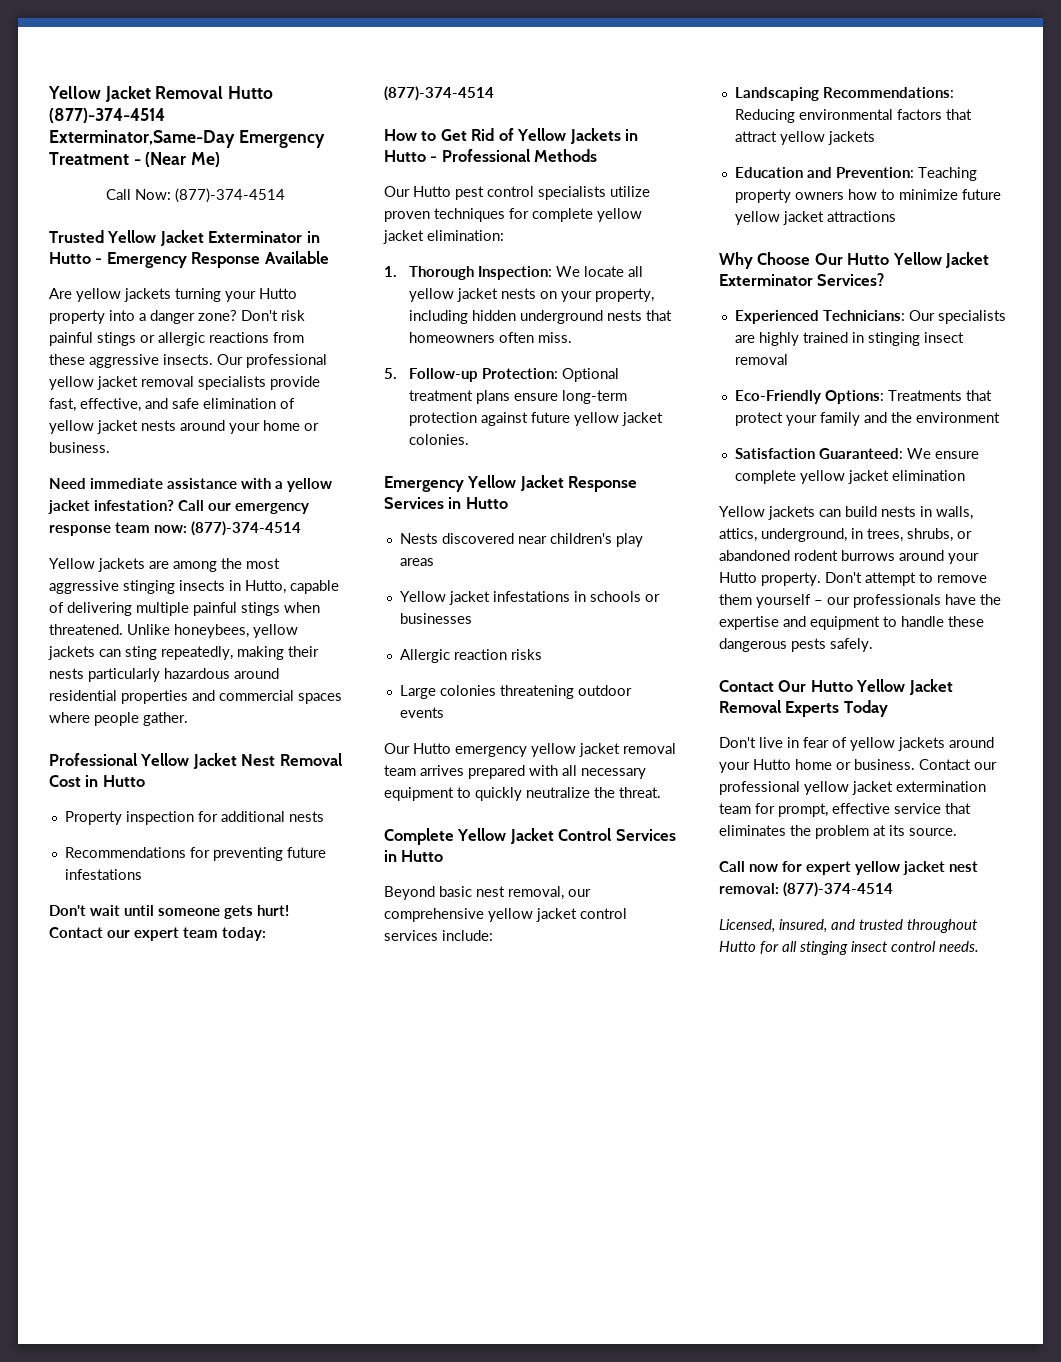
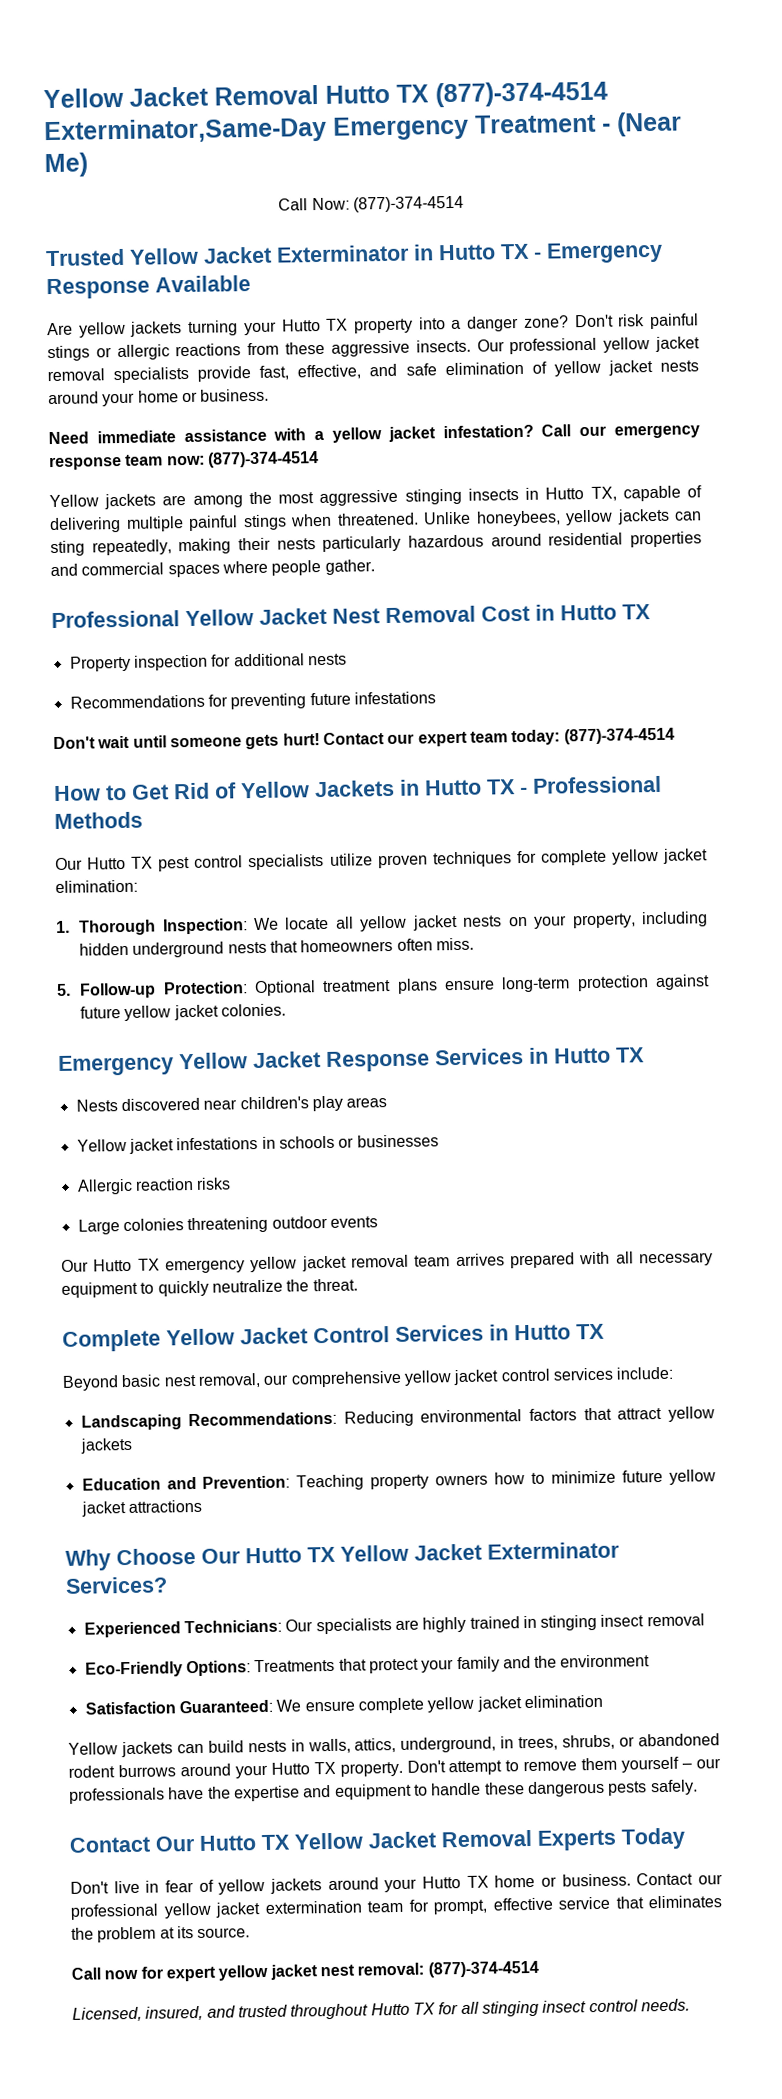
(274, 92) none -> [396,84,429,103] TX
(91, 258) none -> [500,243,530,260] TX
(297, 293) none -> [326,318,349,331] TX
[245,580,286,594] Hutto, -> [545,486,617,501] Hutto TX,
(145, 781) none -> [622,604,651,620] TX
(426, 156) none -> [486,779,516,795] TX
(451, 191) none -> [131,856,154,869] TX
(508, 503) none -> [615,1047,645,1063] TX
(451, 748) none -> [137,1258,160,1271] TX
(444, 856) none -> [576,1323,605,1340] TX
(890, 259) none -> [307,1546,336,1563] TX
(757, 577) none -> [313,1761,336,1775] TX
(853, 686) none -> [261,1834,290,1851] TX
(791, 764) none -> [466,1875,489,1888] TX
(756, 946) none -> [412,2002,436,2015] TX

